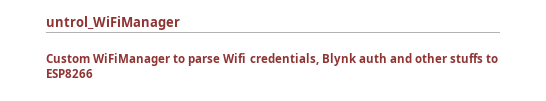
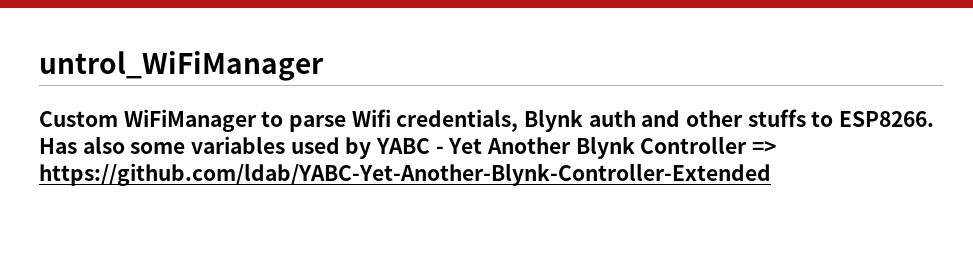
[46,69,93,78] ESP8266 -> [839,111,935,127] [39,136,777,159] [39,163,771,186] ESP8266. Has also some variables used by YABC - Yet Another Blynk Controller => https://github.com/ldab/YABC-Yet-Another-Blynk-Controller-Extended

